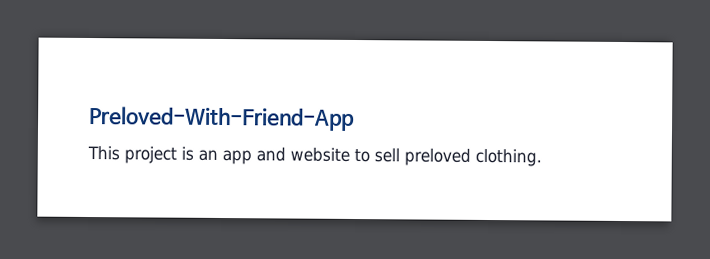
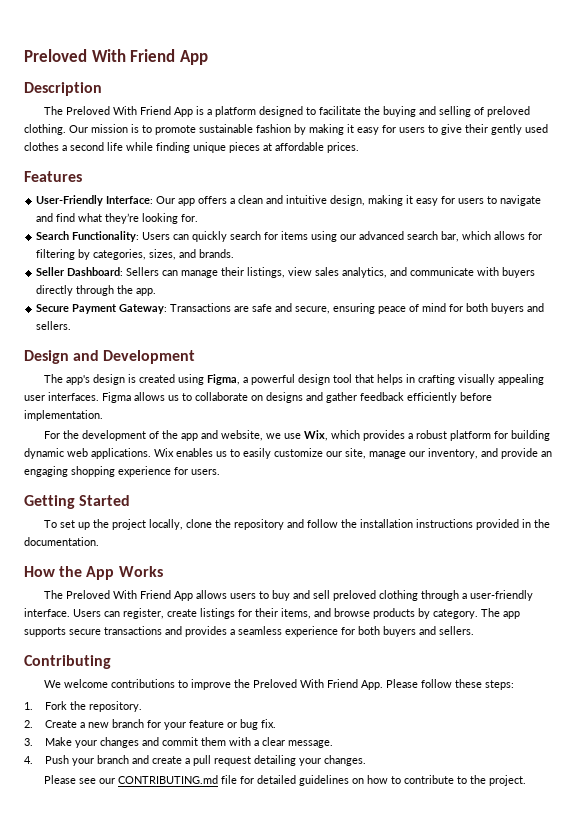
[88,106,355,131] [87,145,542,167] Preloved-With-Friend-App // This project is an app and website to sell preloved clothing. -> [24,49,208,65] [24,82,102,96] [43,106,530,117] [24,124,548,135] [24,142,359,153] [24,171,82,182] [36,195,542,206] [36,213,199,224] [36,231,543,242] [36,249,235,260] [36,267,536,278] [36,285,157,296] [36,303,545,314] [36,321,72,330] [24,350,196,364] [43,374,544,385] [24,392,492,403] [24,410,103,421] [43,430,550,441] [24,448,552,459] [24,466,220,477] [24,495,131,509] [43,519,550,530] [24,537,99,546] [24,566,163,580] [43,590,533,601] [24,608,520,619] [24,626,474,637] [24,655,111,669] [43,679,514,690] [24,701,142,712] [24,719,276,730] [24,737,333,748] [24,755,366,766] [43,775,526,786] Preloved With Friend App // Description // The Preloved With Friend App is a platform designed to facilitate the buying and selling of preloved clothing. Our mission is to promote sustainable fashion by making it easy for users to give their gently used clothes a second life while finding unique pieces at affordable prices. // Features // User-Friendly Interface: Our app offers a clean and intuitive design, making it easy for users to navigate and find what they’re looking for. // Search Functionality: Users can quickly search for items using our advanced search bar, which allows for filtering by categories, sizes, and brands. // Seller Dashboard: Sellers can manage their listings, view sales analytics, and communicate with buyers directly through the app. // Secure Payment Gateway: Transactions are safe and secure, ensuring peace of mind for both buyers and sellers. // Design and Development // The app's design is created using Figma, a powerful design tool that helps in crafting visually appealing user interfaces. Figma allows us to collaborate on designs and gather feedback efficiently before implementation. // For the development of the app and website, we use Wix, which provides a robust platform for building dynamic web applications. Wix enables us to easily customize our site, manage our inventory, and provide an engaging shopping experience for users. // Getting Started // To set up the project locally, clone the repository and follow the installation instructions provided in the documentation. // How the App Works // The Preloved With Friend App allows users to buy and sell preloved clothing through a user-friendly interface. Users can register, create listings for their items, and browse products by category. The app supports secure transactions and provides a seamless experience for both buyers and sellers. // Contributing // We welcome contributions to improve the Preloved With Friend App. Please follow these steps: // 1. Fork the repository. // 2. Create a new branch for your feature or bug fix. // 3. Make your changes and commit them with a clear message. // 4. Push your branch and create a pull request detailing your changes. // Please see our CONTRIBUTING.md file for detailed guidelines on how to contribute to the project.

